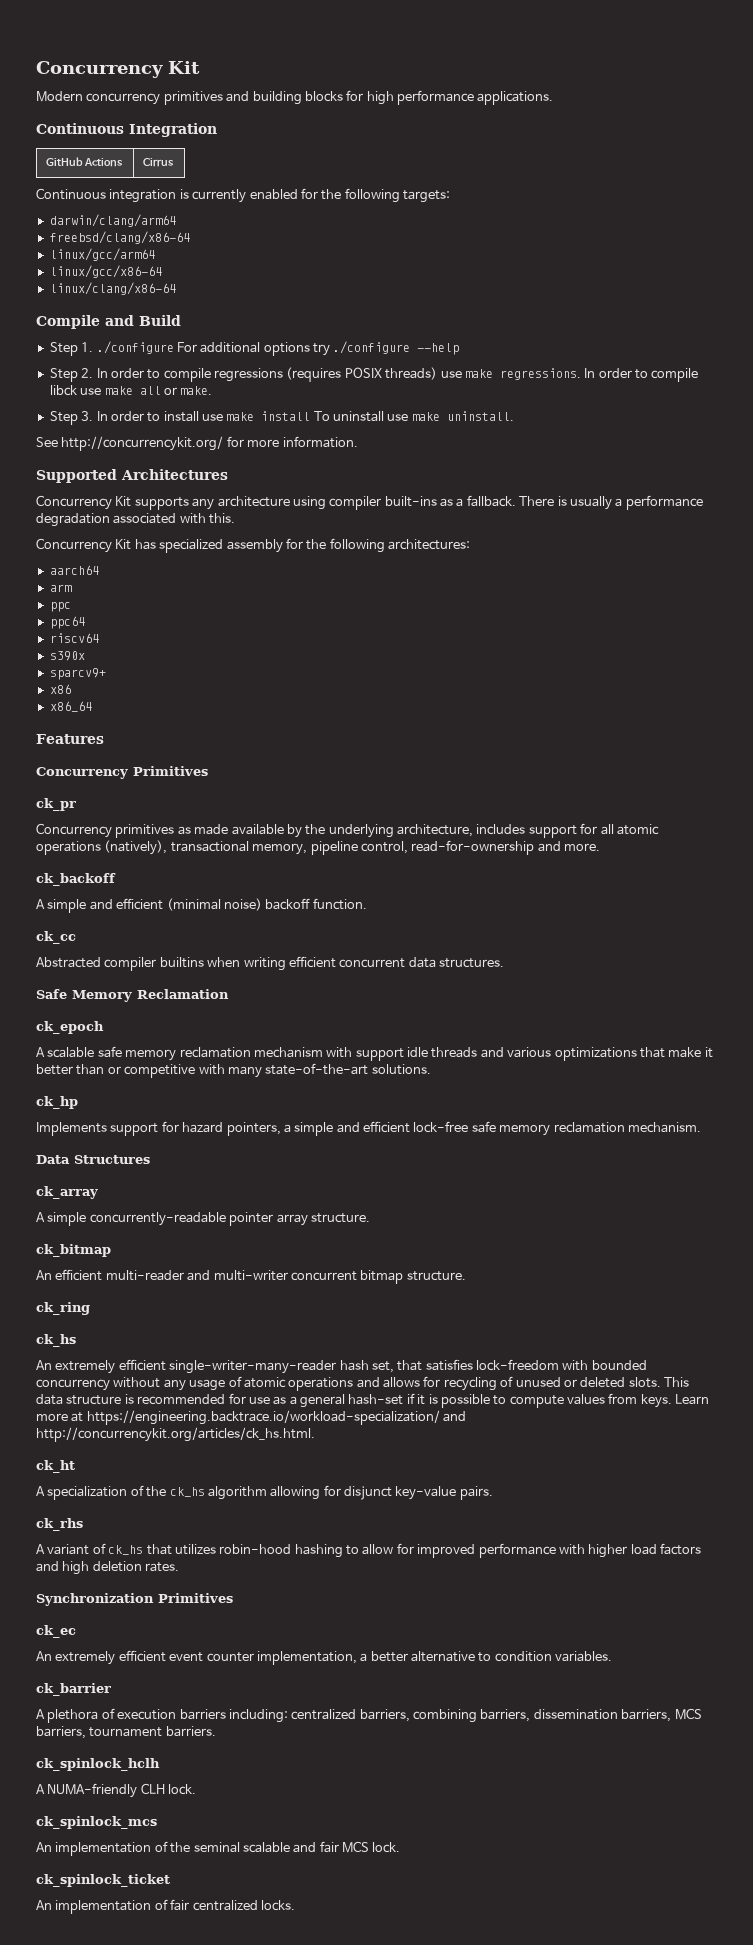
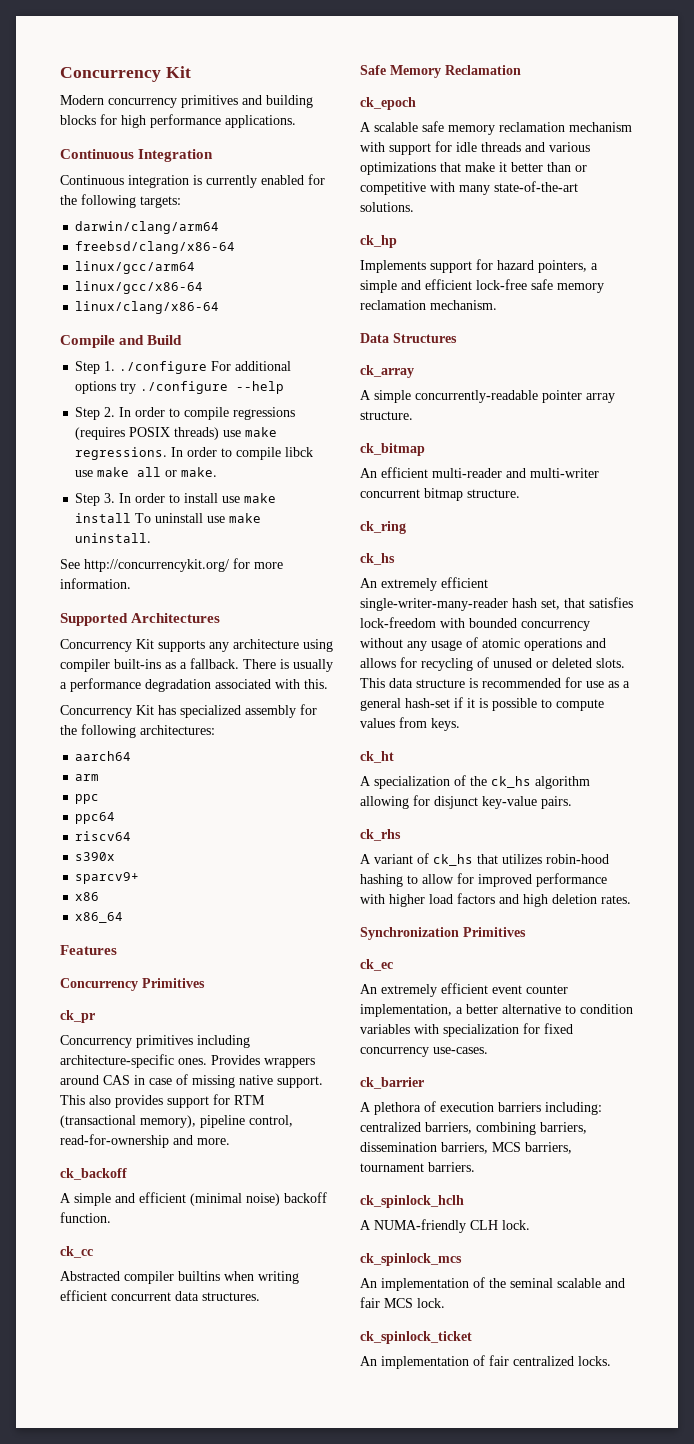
[45,157,123,167] [142,158,174,167] // GitHub Actions | Cirrus -> (214, 155) none
[177,823,659,838] [36,840,308,855] as made available by the underlying architecture, includes support for all atomic operations (natively), transactional memory, -> [197,1035,250,1048] [60,1054,315,1068] [60,1074,323,1088] [60,1094,265,1108] [60,1115,196,1128] including architecture-specific ones. Provides wrappers around CAS in case of missing native support. This also provides support for RTM (transactional memory),
(404, 1054) none -> [435,141,452,152] for
[675,1394,710,1405] [36,1410,467,1425] [36,1427,315,1442] Learn more at https://engineering.backtrace.io/workload-specialization/ and http://concurrencykit.org/articles/ck_hs.html. -> (460, 724) none
[555,1651,613,1662] variables. -> [360,1023,573,1037] [360,1047,488,1057] variables with specialization for fixed concurrency use-cases.

